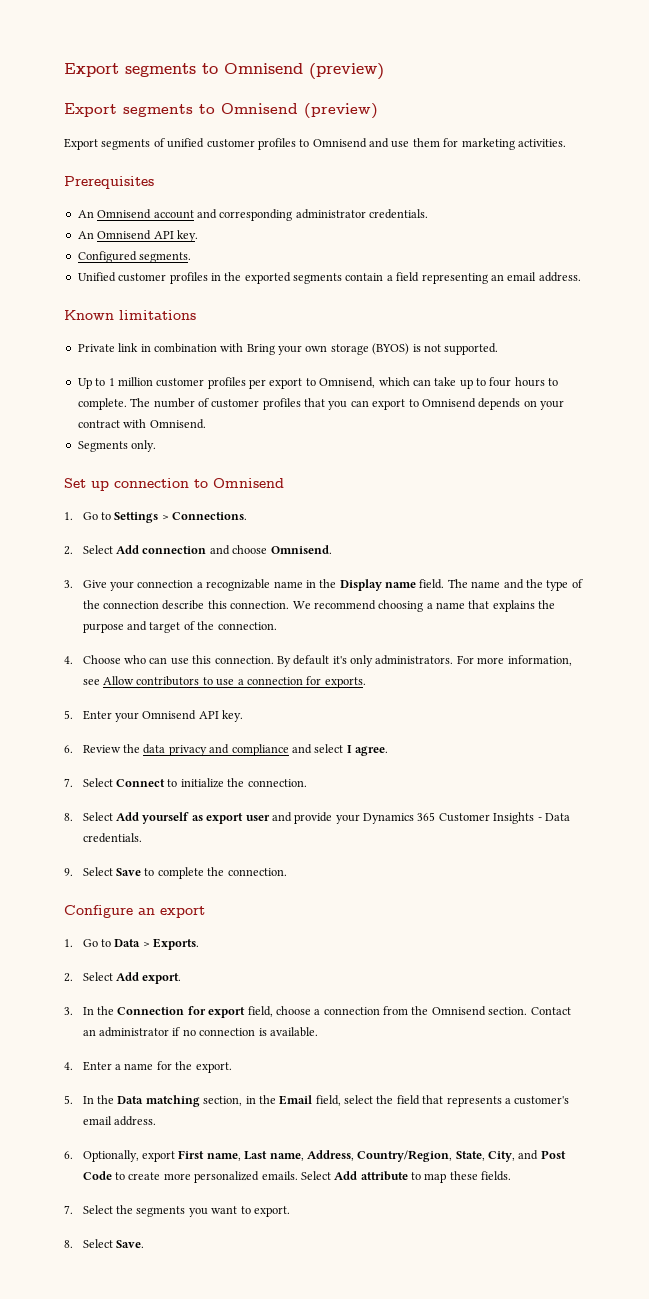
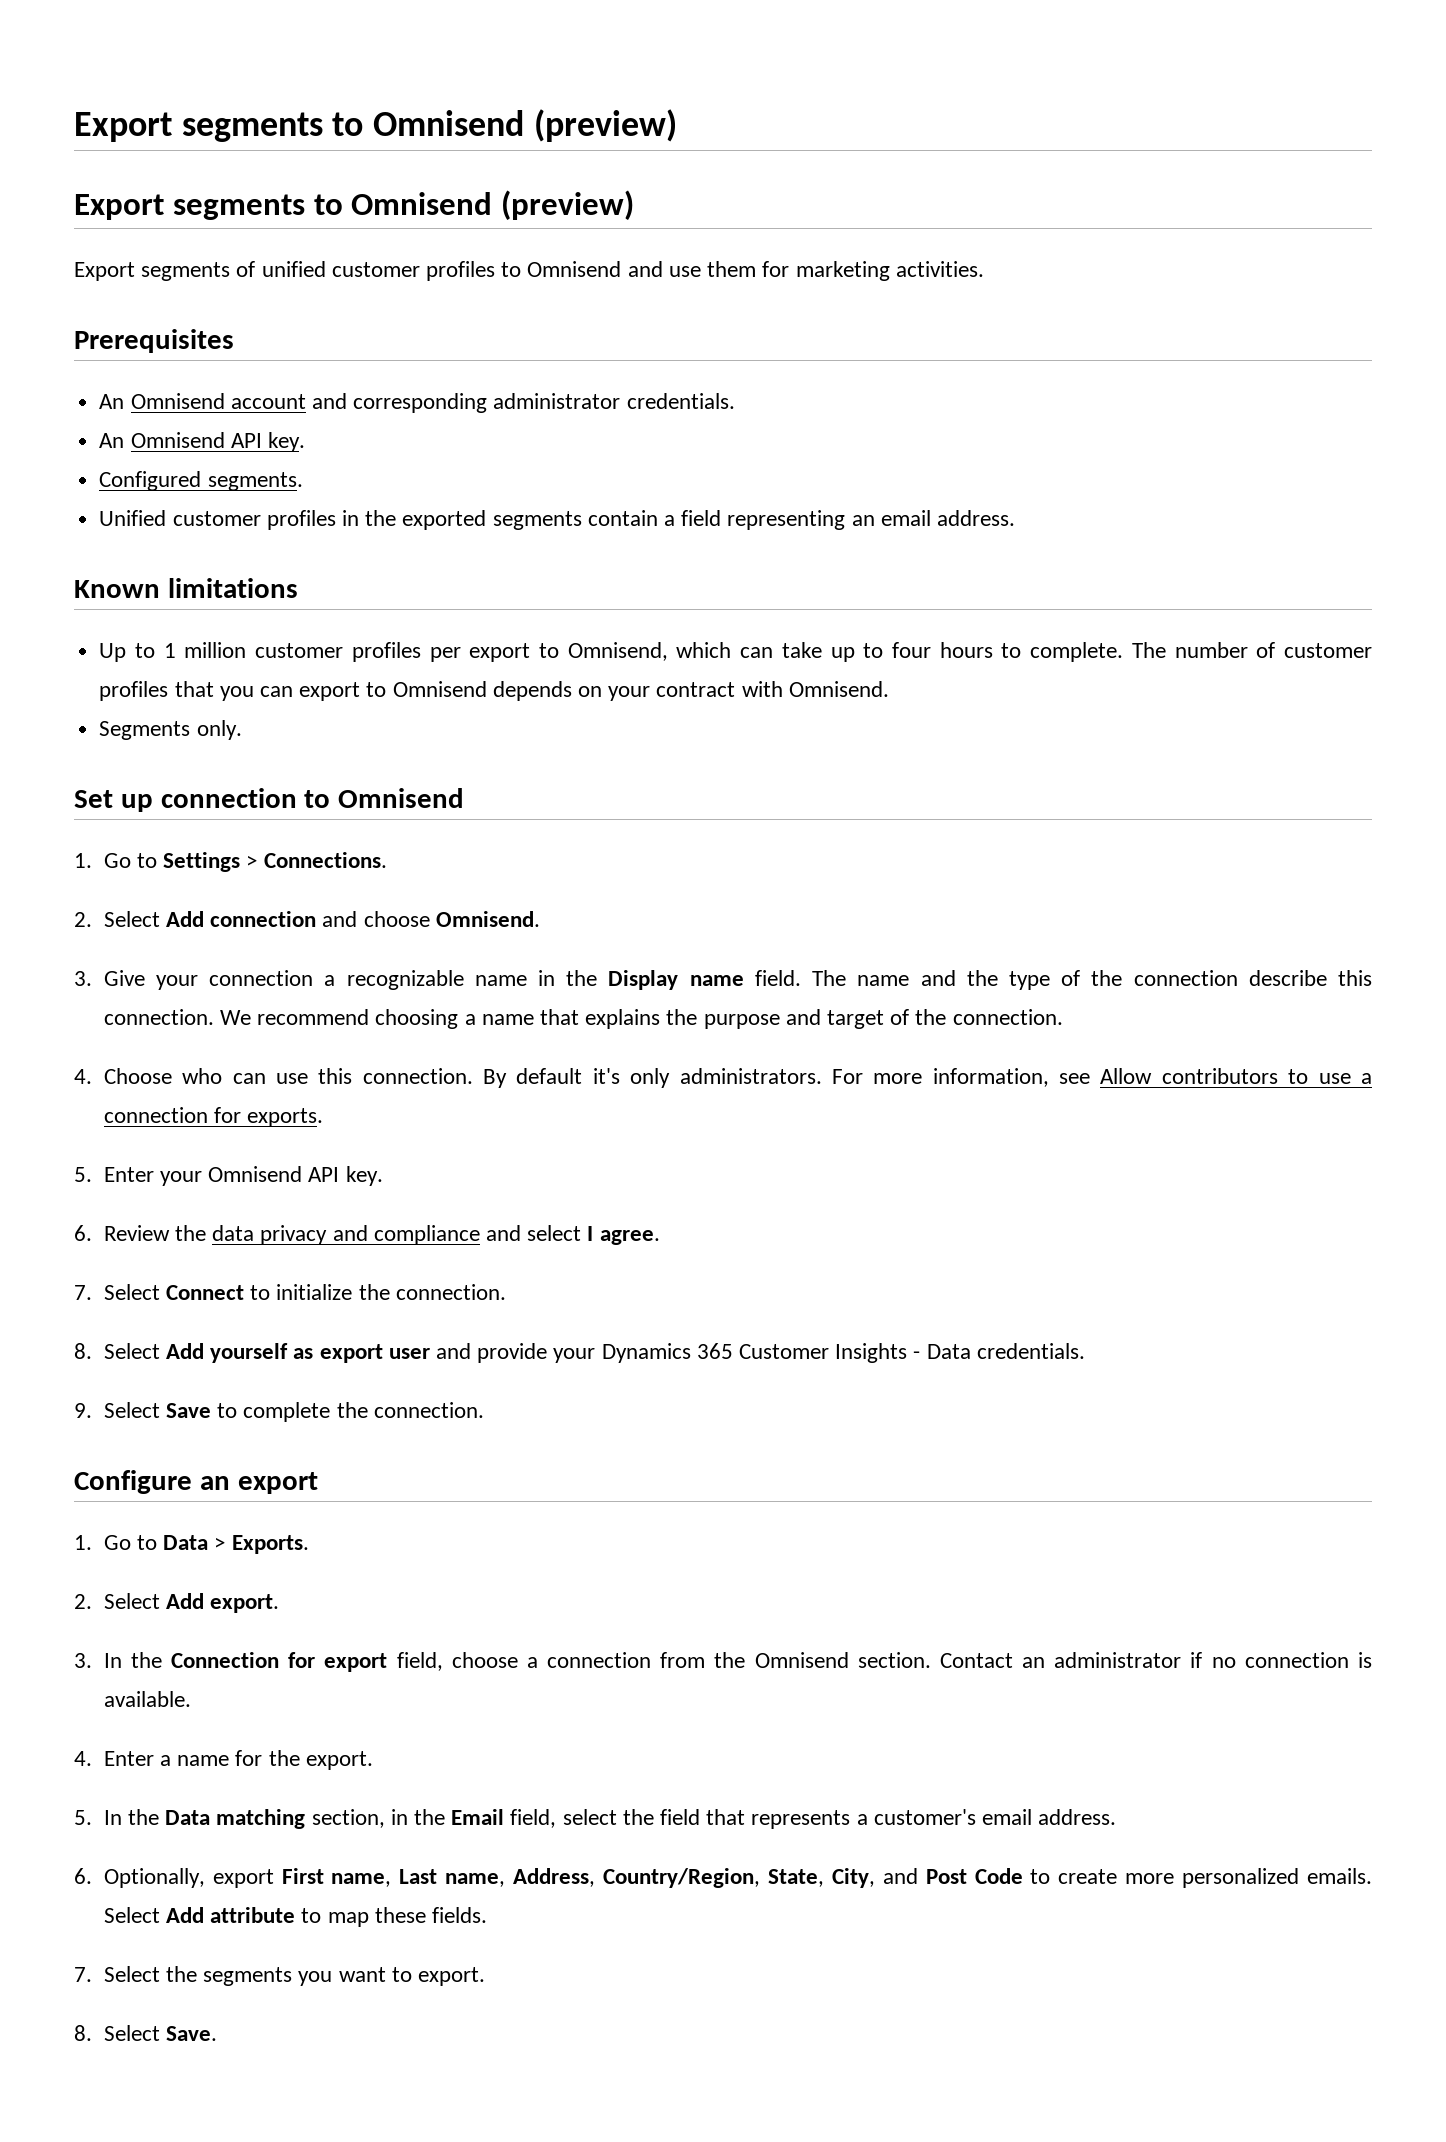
[77,343,499,355] // Private link in combination with Bring your own storage (BYOS) is not supported. -> (298, 588) none

